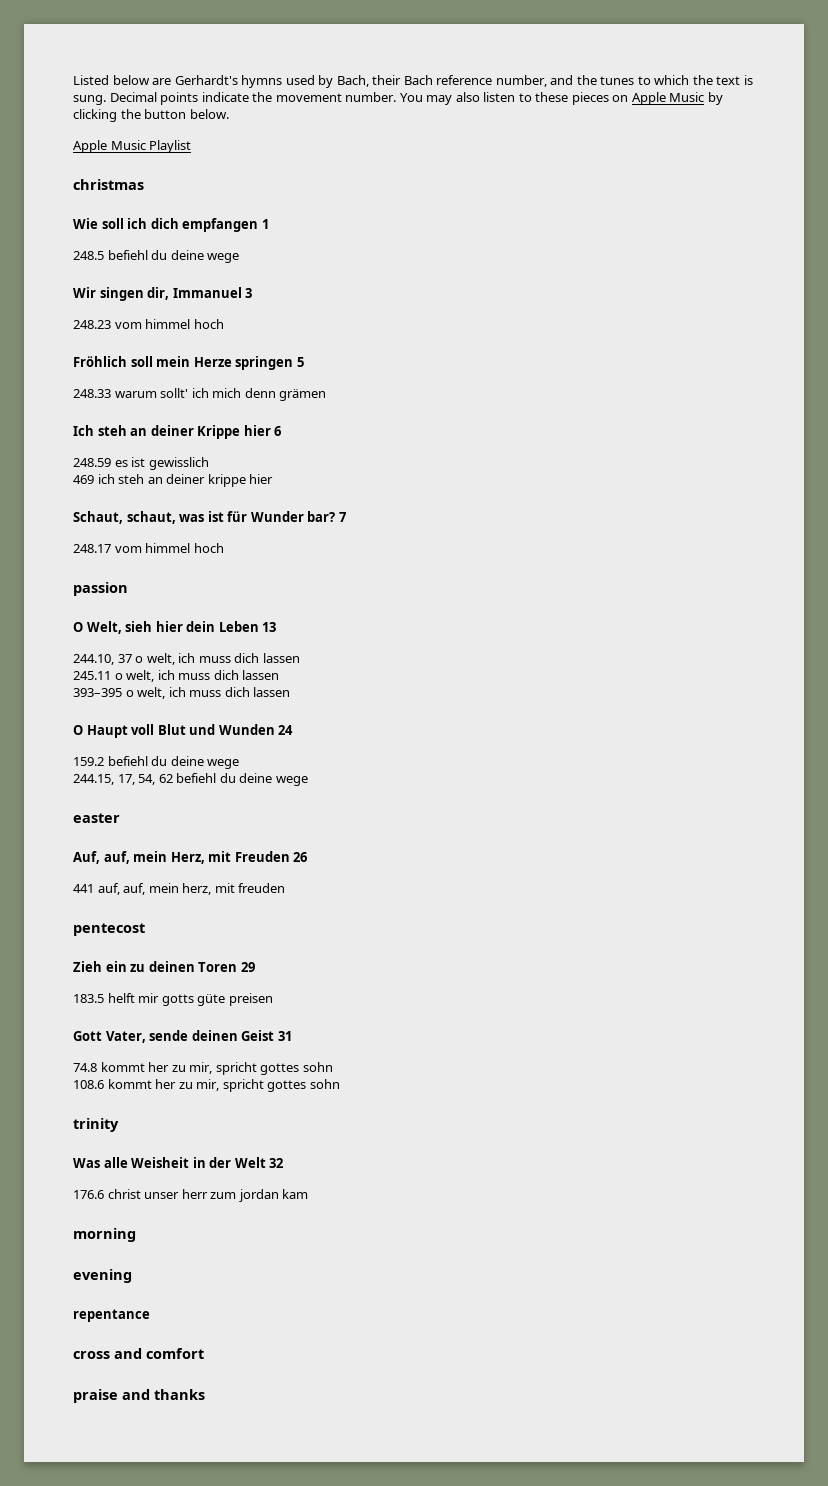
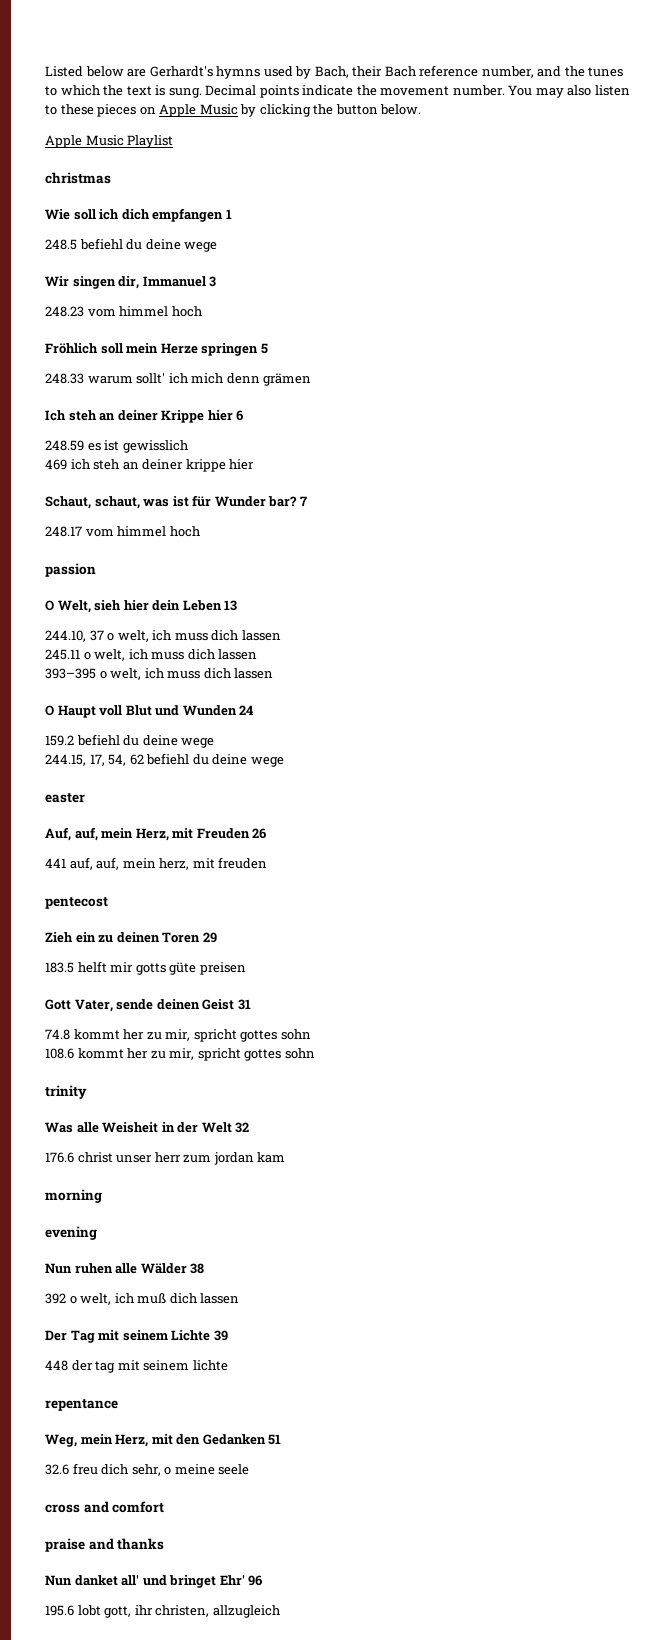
[73,1309,150,1322] repentance -> [45,1263,205,1274] [45,1293,240,1305] [45,1330,228,1343] [45,1360,228,1373] [45,1399,118,1411] [45,1434,282,1447] [45,1463,250,1476] Nun ruhen alle Wälder 38 // 392 o welt, ich muß dich lassen // Der Tag mit seinem Lichte 39 // 448 der tag mit seinem lichte // repentance // Weg, mein Herz, mit den Gedanken 51 // 32.6 freu dich sehr, o meine seele
(205, 1394) none -> [45,1575,263,1588] [45,1605,280,1618] // Nun danket all' und bringet Ehr' 96 // 195.6 lobt gott, ihr christen, allzugleich

